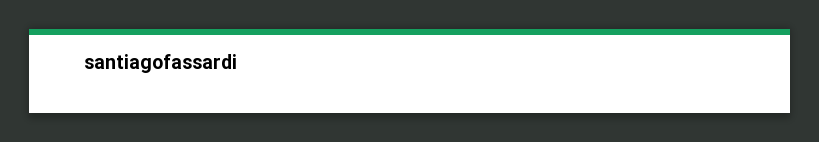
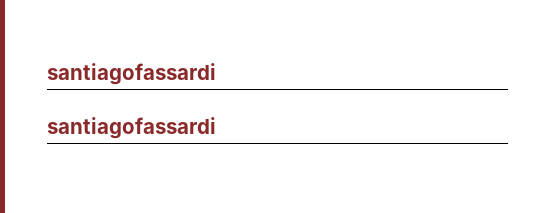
[84,54,237,73] santiagofassardi -> [47,63,216,85] [47,117,216,139] santiagofassardi // santiagofassardi

